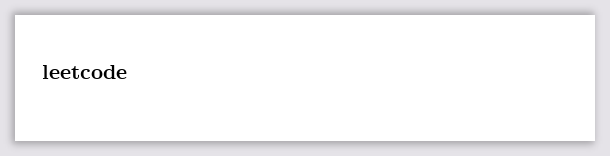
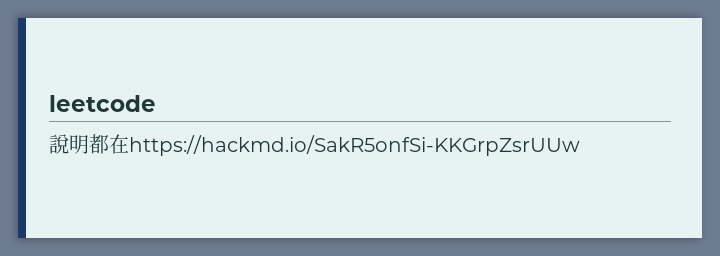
(127, 72) none -> [49,134,580,156] // 說明都在https://hackmd.io/SakR5onfSi-KKGrpZsrUUw

